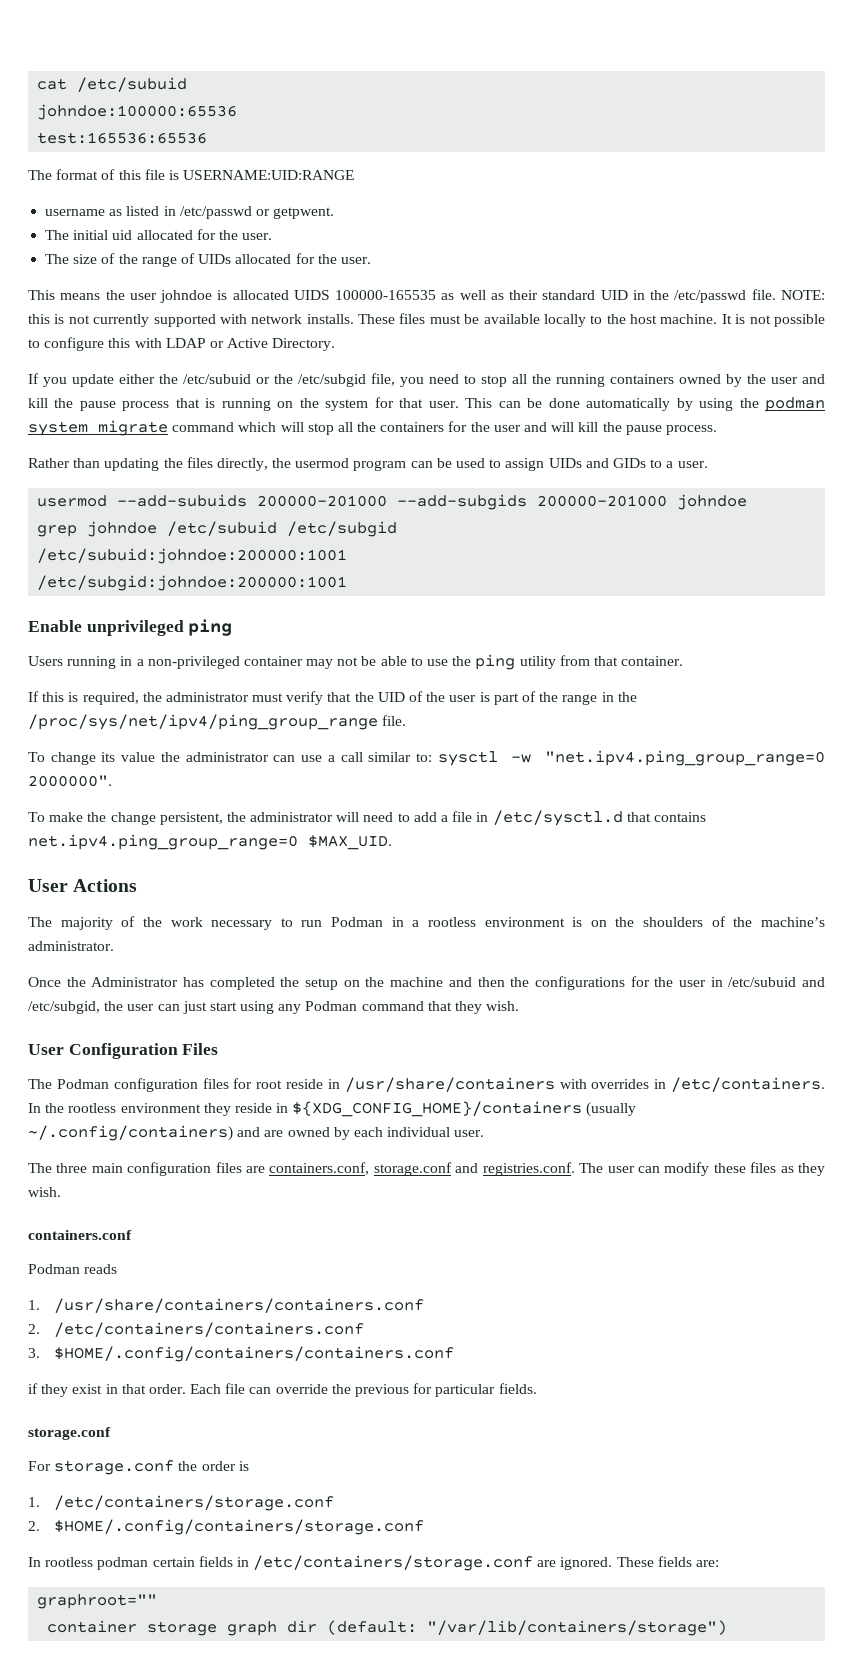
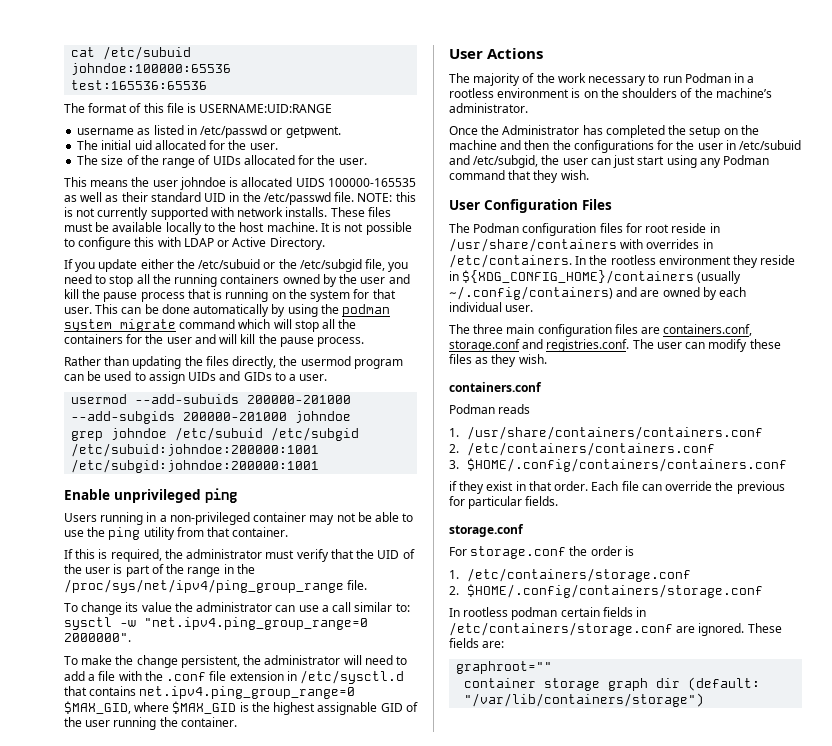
(473, 816) none -> [118,671,284,681] with the .conf file extension
[308,835,392,850] $MAX_UID. -> [64,701,418,715] [64,717,237,730] $MAX_GID, where $MAX_GID is the highest assignable GID of the user running the container.

